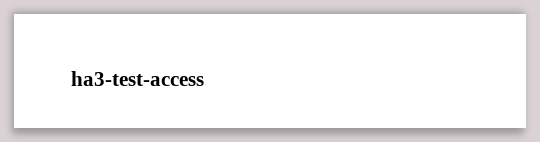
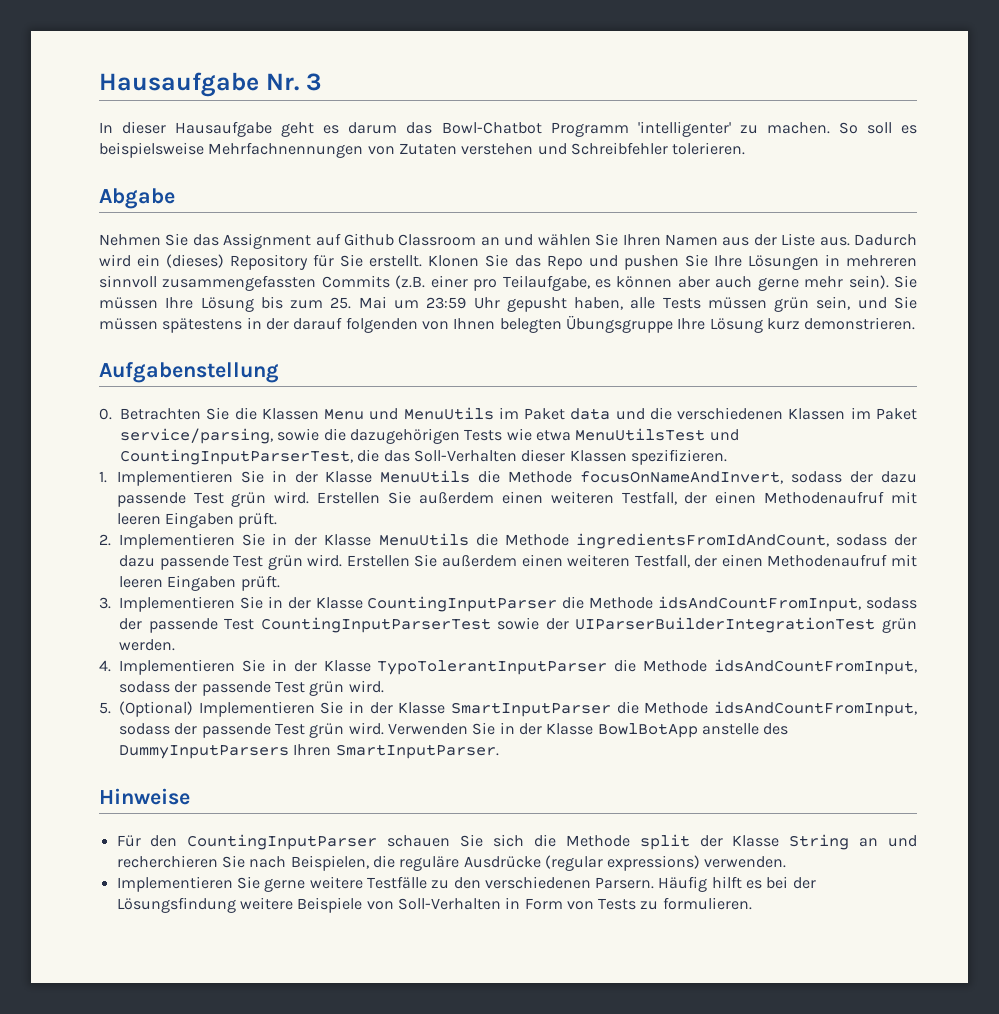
[71,71,204,86] ha3-test-access -> [99,72,322,97] [99,121,917,137] [99,142,746,158] [99,188,175,209] [99,233,917,249] [99,254,917,270] [99,275,918,291] [99,296,918,312] [99,315,916,333] [99,362,279,383] [99,407,917,420] [120,428,739,444] [120,449,727,465] [99,470,918,486] [116,491,917,507] [116,512,278,528] [99,533,918,549] [119,554,917,570] [119,575,280,591] [99,596,918,612] [119,617,917,633] [119,639,175,651] [99,659,917,675] [119,680,384,696] [99,701,917,717] [119,722,789,738] [119,744,499,759] [99,788,190,805] [116,834,917,850] [116,855,787,871] [116,876,816,892] [116,897,752,913] Hausaufgabe Nr. 3 // In dieser Hausaufgabe geht es darum das Bowl-Chatbot Programm 'intelligenter' zu machen. So soll es beispielsweise Mehrfachnennungen von Zutaten verstehen und Schreibfehler tolerieren. // Abgabe // Nehmen Sie das Assignment auf Github Classroom an und wählen Sie Ihren Namen aus der Liste aus. Dadurch wird ein (dieses) Repository für Sie erstellt. Klonen Sie das Repo und pushen Sie Ihre Lösungen in mehreren sinnvoll zusammengefassten Commits (z.B. einer pro Teilaufgabe, es können aber auch gerne mehr sein). Sie müssen Ihre Lösung bis zum 25. Mai um 23:59 Uhr gepusht haben, alle Tests müssen grün sein, und Sie müssen spätestens in der darauf folgenden von Ihnen belegten Übungsgruppe Ihre Lösung kurz demonstrieren. // Aufgabenstellung // 0. Betrachten Sie die Klassen Menu und MenuUtils im Paket data und die verschiedenen Klassen im Paket service/parsing, sowie die dazugehörigen Tests wie etwa MenuUtilsTest und CountingInputParserTest, die das Soll-Verhalten dieser Klassen spezifizieren. // 1. Implementieren Sie in der Klasse MenuUtils die Methode focusOnNameAndInvert, sodass der dazu passende Test grün wird. Erstellen Sie außerdem einen weiteren Testfall, der einen Methodenaufruf mit leeren Eingaben prüft. // 2. Implementieren Sie in der Klasse MenuUtils die Methode ingredientsFromIdAndCount, sodass der dazu passende Test grün wird. Erstellen Sie außerdem einen weiteren Testfall, der einen Methodenaufruf mit leeren Eingaben prüft. // 3. Implementieren Sie in der Klasse CountingInputParser die Methode idsAndCountFromInput, sodass der passende Test CountingInputParserTest sowie der UIParserBuilderIntegrationTest grün werden. // 4. Implementieren Sie in der Klasse TypoTolerantInputParser die Methode idsAndCountFromInput, sodass der passende Test grün wird. // 5. (Optional) Implementieren Sie in der Klasse SmartInputParser die Methode idsAndCountFromInput, sodass der passende Test grün wird. Verwenden Sie in der Klasse BowlBotApp anstelle des DummyInputParsers Ihren SmartInputParser. // Hinweise // Für den CountingInputParser schauen Sie sich die Methode split der Klasse String an und recherchieren Sie nach Beispielen, die reguläre Ausdrücke (regular expressions) verwenden. // Implementieren Sie gerne weitere Testfälle zu den verschiedenen Parsern. Häufig hilft es bei der Lösungsfindung weitere Beispiele von Soll-Verhalten in Form von Tests zu formulieren.

